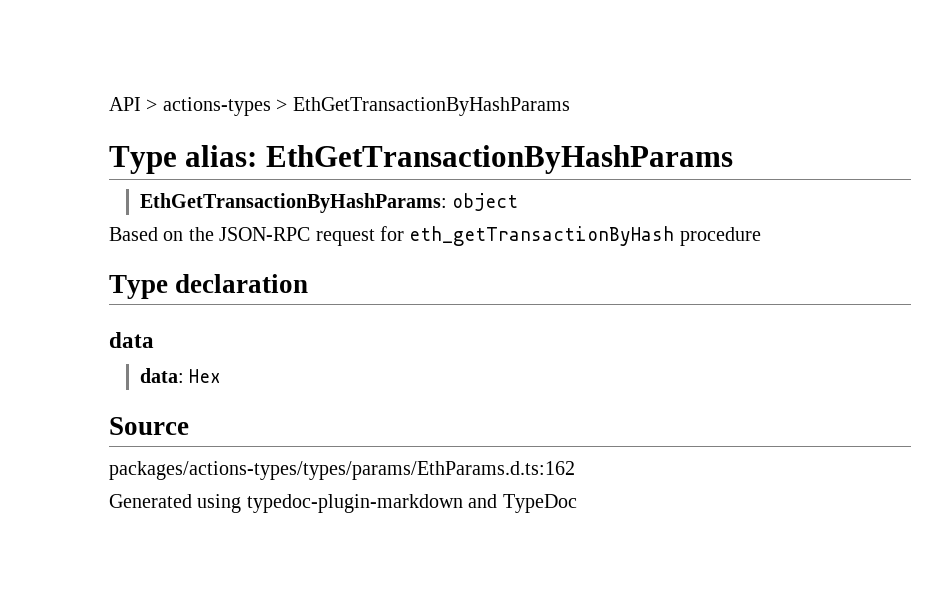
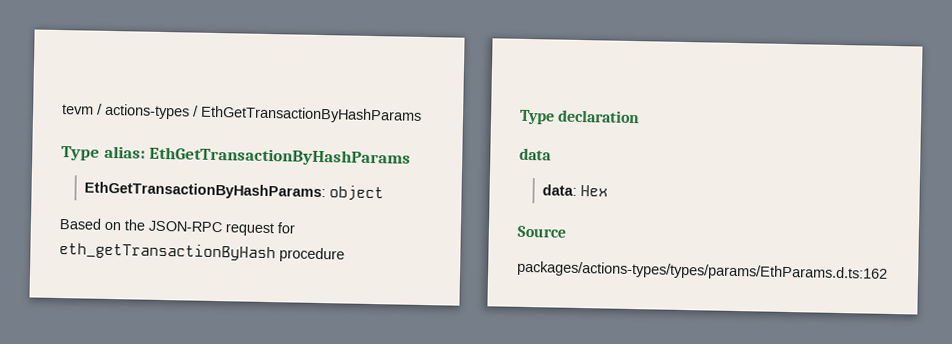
[109,97,288,116] API > actions-types > -> [62,103,199,120] tevm / actions-types /
[109,494,577,513] // Generated using typedoc-plugin-markdown and TypeDoc -> (888, 271) none

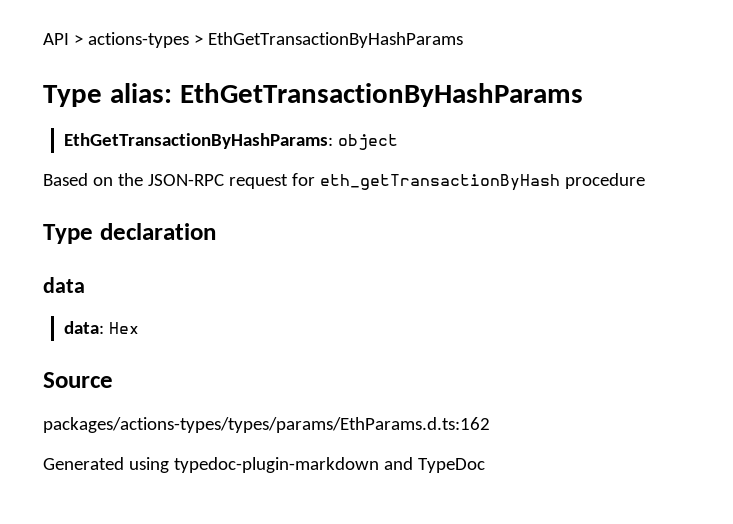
[62,103,199,120] tevm / actions-types / -> [43,32,203,48] API > actions-types >
(888, 271) none -> [43,457,485,473] // Generated using typedoc-plugin-markdown and TypeDoc

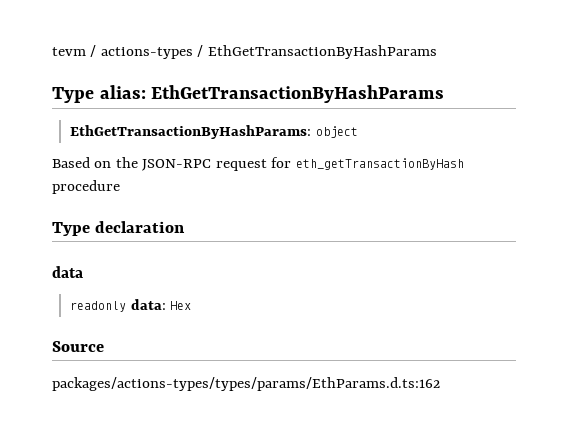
[43,32,203,48] API > actions-types > -> [52,45,204,59] tevm / actions-types /
(85, 285) none -> [70,301,127,312] readonly
[43,457,485,473] // Generated using typedoc-plugin-markdown and TypeDoc -> (440, 384) none

